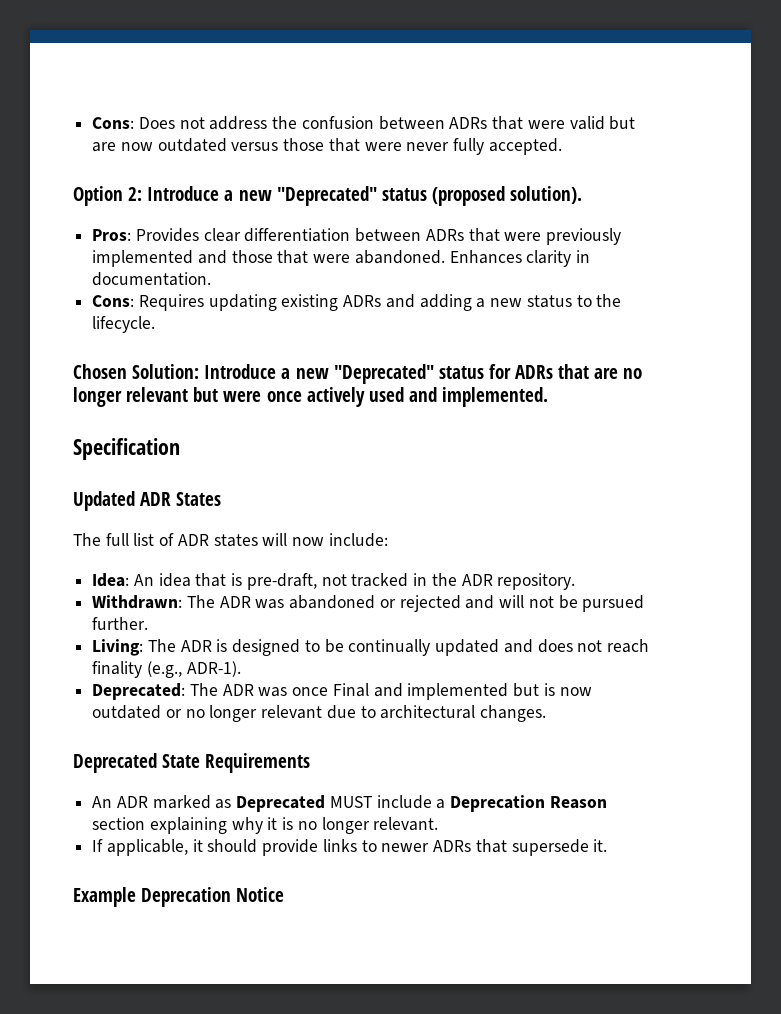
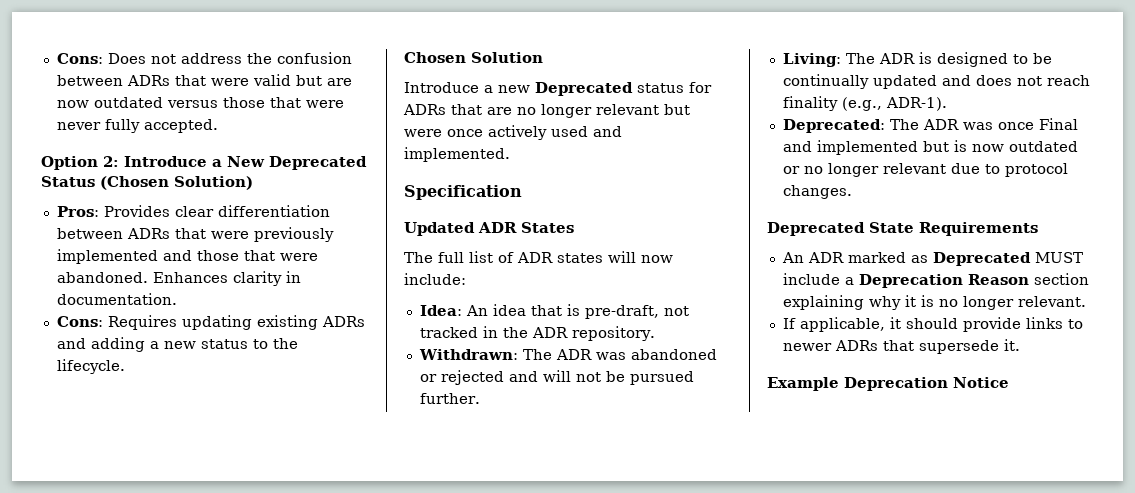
[238,186,583,206] new "Deprecated" status (proposed solution). -> [227,156,367,170] [41,176,253,190] New Deprecated Status (Chosen Solution)
[132,364,434,384] Solution: Introduce a new "Deprecated" -> [471,52,543,63] [404,82,633,96] Solution // Introduce a new Deprecated
[380,705,476,719] architectural -> [1004,163,1068,177] protocol

